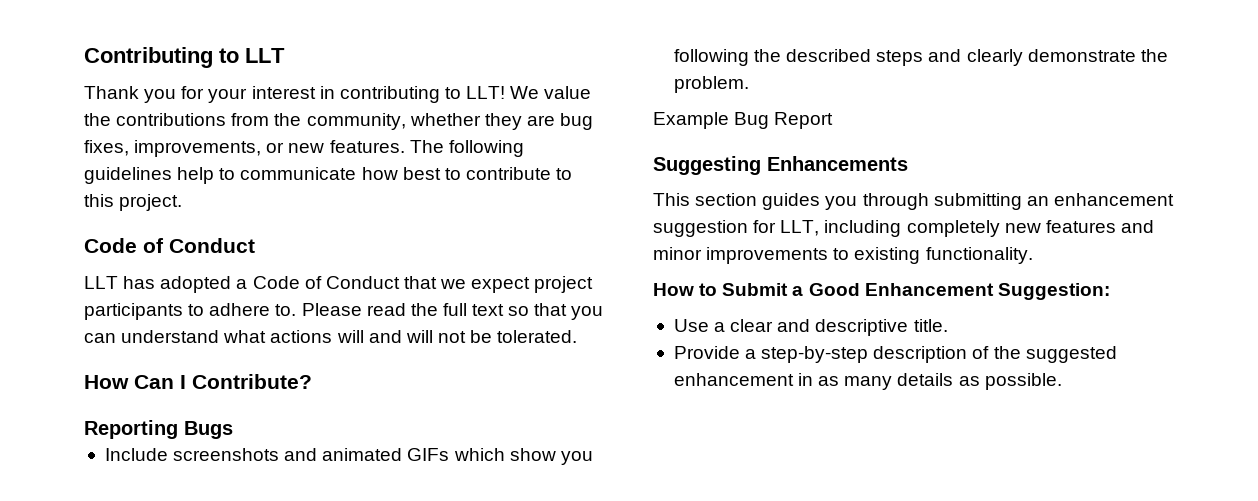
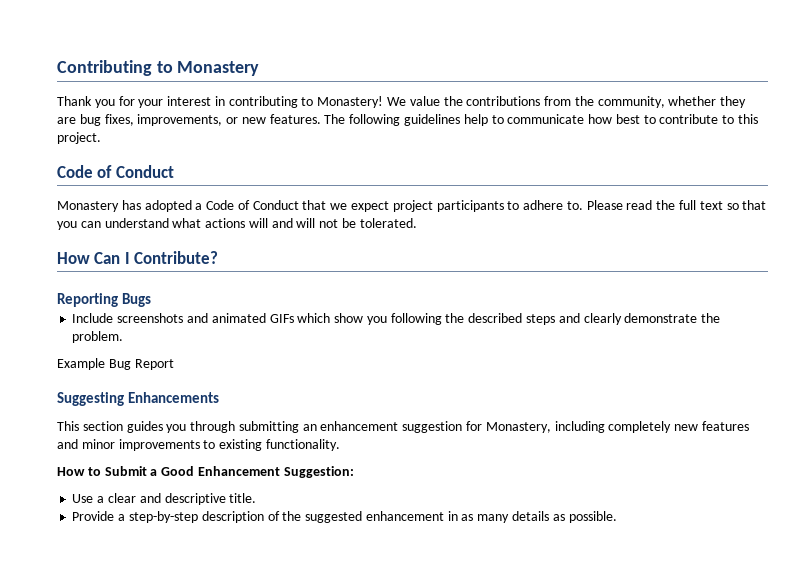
[245,48,285,63] LLT -> [177,61,260,76] Monastery
[466,86,506,99] LLT! -> [317,96,384,108] Monastery!
[84,276,118,289] LLT -> [57,201,119,212] Monastery
[780,220,820,236] LLT, -> [485,422,551,433] Monastery,

